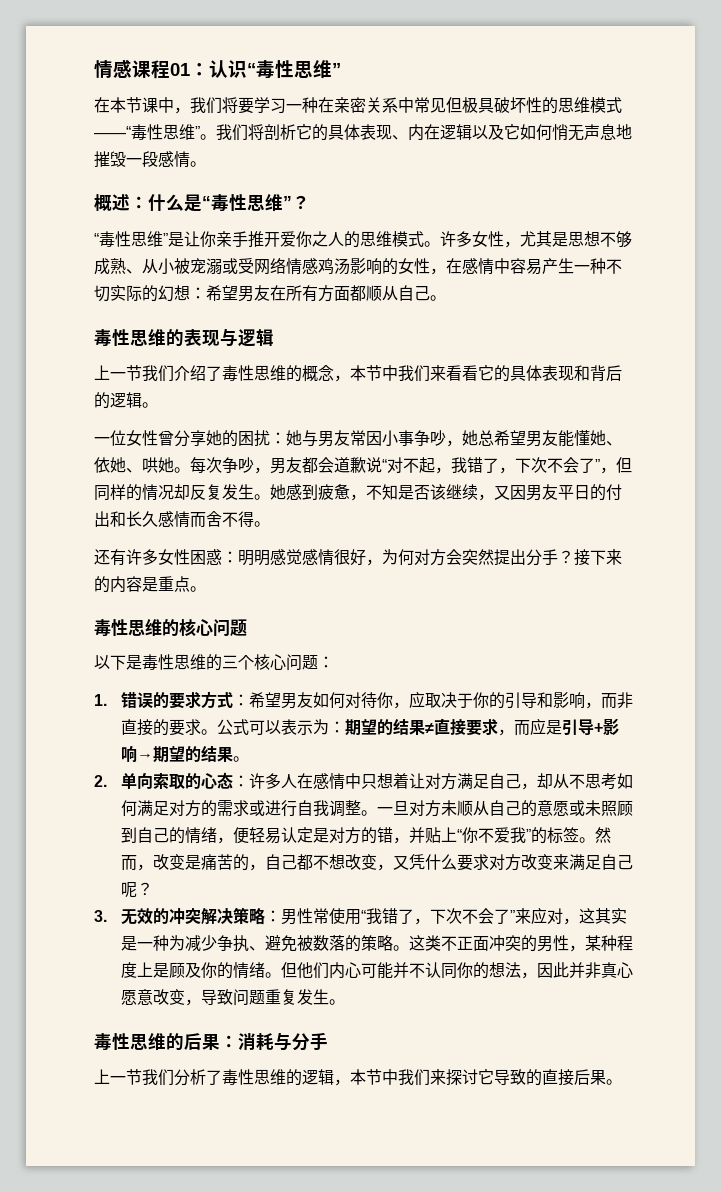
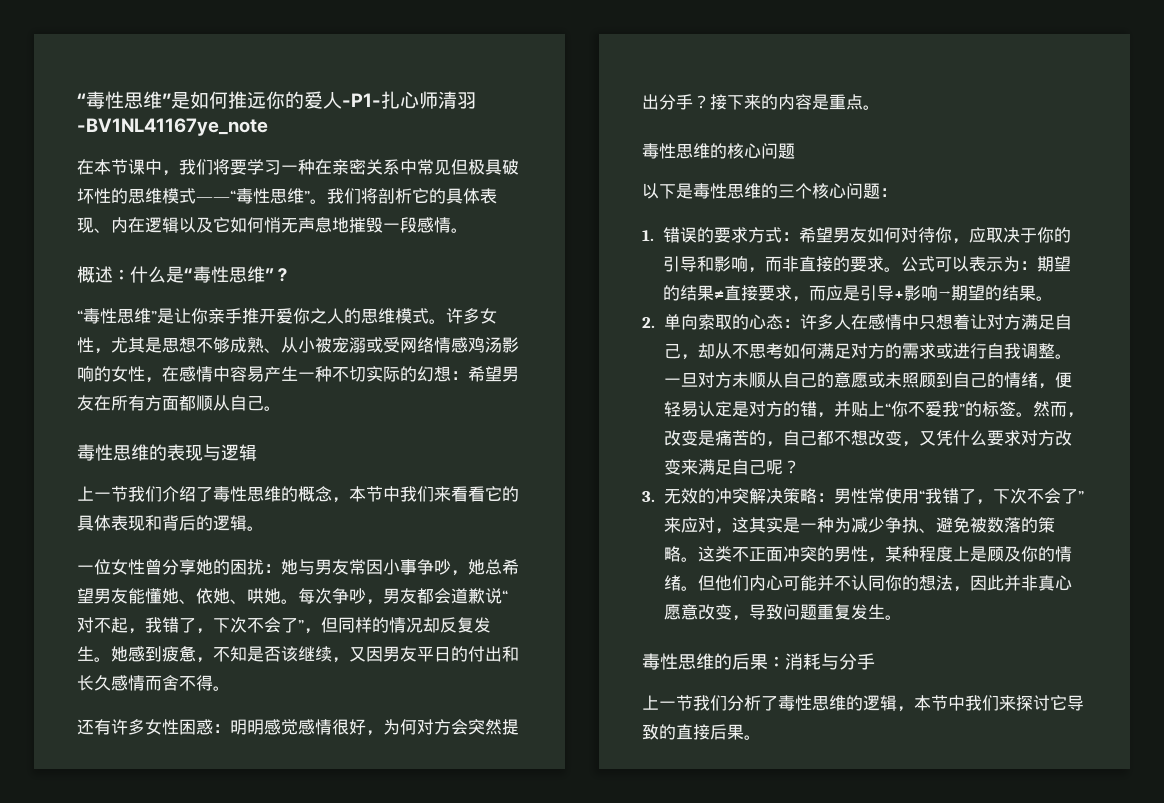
[94,59,341,79] 情感课程01：认识“毒性思维” -> [77,91,476,109] [77,118,268,136] “毒性思维”是如何推远你的爱人-P1-扎心师清羽-BV1NL41167ye_note

